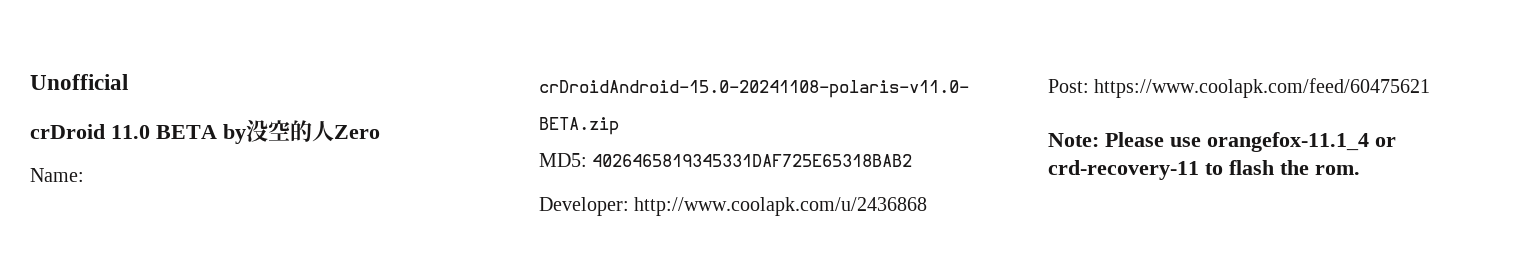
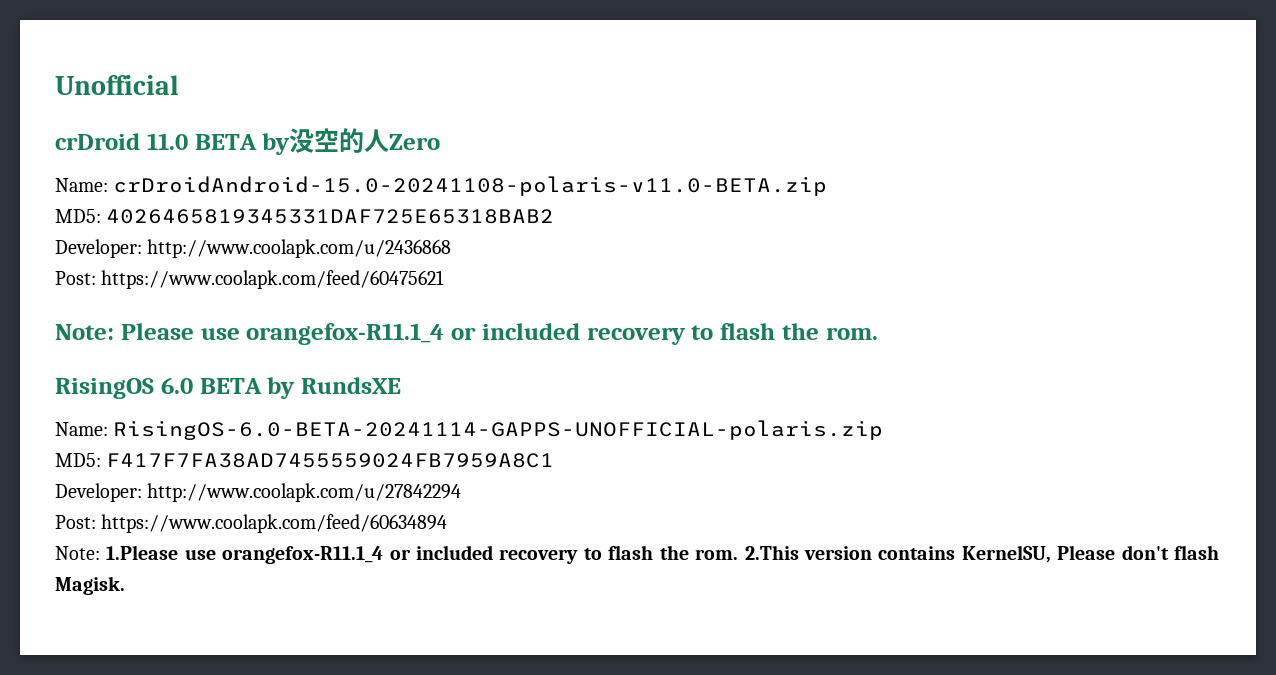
[1207,132,1396,152] [1048,160,1360,180] orangefox-11.1_4 or crd-recovery-11 to flash the rom. -> [246,323,878,345] [55,377,401,399] [55,420,884,440] [55,453,555,468] [55,483,462,502] [55,514,448,533] [55,545,1219,564] [55,576,125,595] orangefox-R11.1_4 or included recovery to flash the rom. // RisingOS 6.0 BETA by RundsXE // Name: RisingOS-6.0-BETA-20241114-GAPPS-UNOFFICIAL-polaris.zip // MD5: F417F7FA38AD7455559024FB7959A8C1 // Developer: http://www.coolapk.com/u/27842294 // Post: https://www.coolapk.com/feed/60634894 // Note: 1.Please use orangefox-R11.1_4 or included recovery to flash the rom. 2.This version contains KernelSU, Please don't flash Magisk.

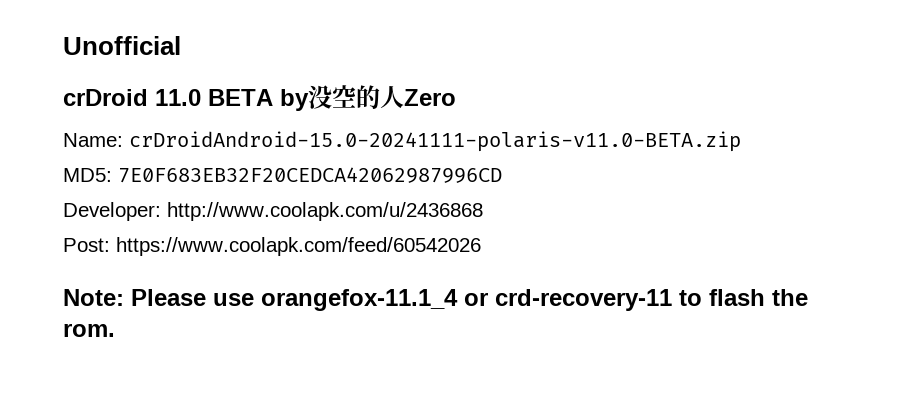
[113,176,828,196] [55,209,555,224] crDroidAndroid-15.0-20241108-polaris-v11.0-BETA.zip // MD5: 4026465819345331DAF725E65318BAB2 -> [129,131,741,152] [63,167,502,183] crDroidAndroid-15.0-20241111-polaris-v11.0-BETA.zip // MD5: 7E0F683EB32F20CEDCA42062987996CD
[101,270,445,289] https://www.coolapk.com/feed/60475621 -> [116,237,481,256] https://www.coolapk.com/feed/60542026
[246,323,878,345] [55,377,401,399] [55,420,884,440] [55,453,555,468] [55,483,462,502] [55,514,448,533] [55,545,1219,564] [55,576,125,595] orangefox-R11.1_4 or included recovery to flash the rom. // RisingOS 6.0 BETA by RundsXE // Name: RisingOS-6.0-BETA-20241114-GAPPS-UNOFFICIAL-polaris.zip // MD5: F417F7FA38AD7455559024FB7959A8C1 // Developer: http://www.coolapk.com/u/27842294 // Post: https://www.coolapk.com/feed/60634894 // Note: 1.Please use orangefox-R11.1_4 or included recovery to flash the rom. 2.This version contains KernelSU, Please don't flash Magisk. -> [261,289,808,311] [63,324,115,337] orangefox-11.1_4 or crd-recovery-11 to flash the rom.

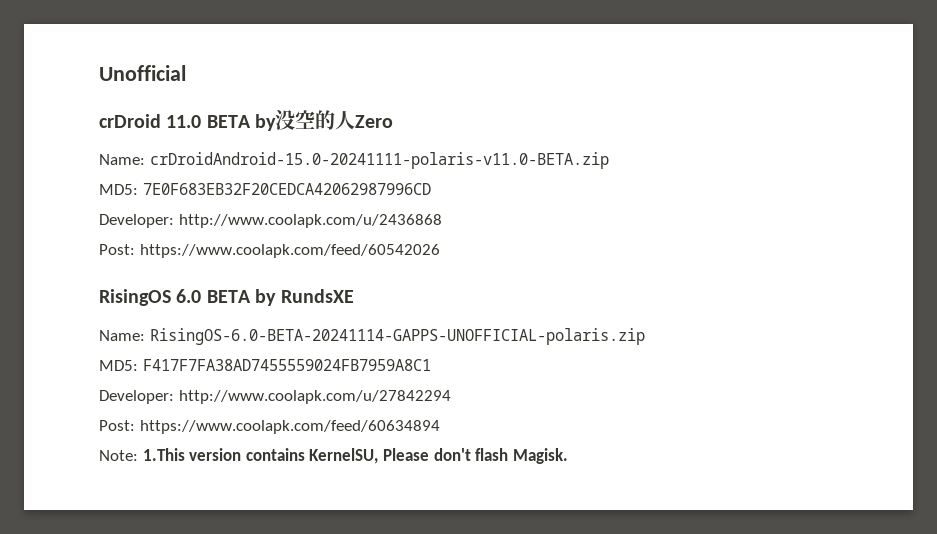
[63,289,808,311] [63,324,115,337] Note: Please use orangefox-11.1_4 or crd-recovery-11 to flash the rom. -> [99,289,354,306] [99,328,645,345] [99,359,431,371] [99,390,451,404] [99,420,440,434] [99,448,568,464] RisingOS 6.0 BETA by RundsXE // Name: RisingOS-6.0-BETA-20241114-GAPPS-UNOFFICIAL-polaris.zip // MD5: F417F7FA38AD7455559024FB7959A8C1 // Developer: http://www.coolapk.com/u/27842294 // Post: https://www.coolapk.com/feed/60634894 // Note: 1.This version contains KernelSU, Please don't flash Magisk.

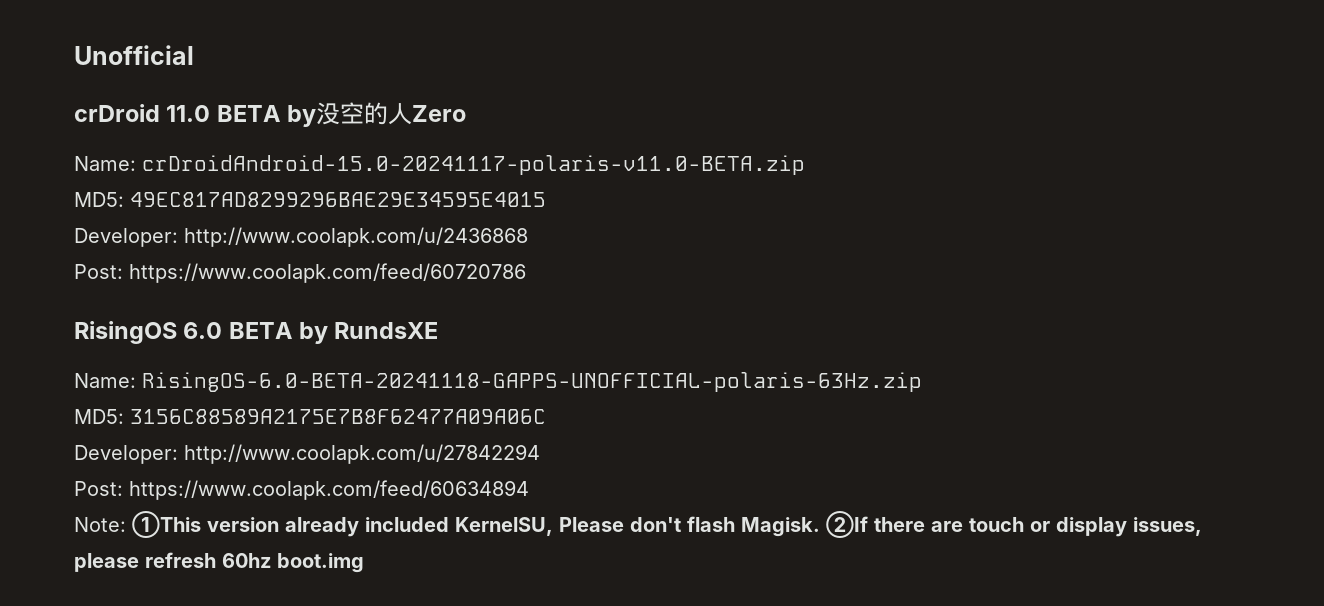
[149,152,609,169] [99,183,431,195] crDroidAndroid-15.0-20241111-polaris-v11.0-BETA.zip // MD5: 7E0F683EB32F20CEDCA42062987996CD -> [142,155,805,175] [74,192,546,207] crDroidAndroid-15.0-20241117-polaris-v11.0-BETA.zip // MD5: 49EC817AD8299296BAE29E34595E4015
[139,244,440,258] https://www.coolapk.com/feed/60542026 -> [129,263,526,283] https://www.coolapk.com/feed/60720786
[149,328,645,345] [99,359,431,371] RisingOS-6.0-BETA-20241114-GAPPS-UNOFFICIAL-polaris.zip // MD5: F417F7FA38AD7455559024FB7959A8C1 -> [142,372,922,392] [74,409,546,424] RisingOS-6.0-BETA-20241118-GAPPS-UNOFFICIAL-polaris-63Hz.zip // MD5: 3156C88589A2175E7B8F62477A09A06C
[142,448,305,461] 1.This version contains -> [132,511,449,538] ①This version already included
(568, 456) none -> [826,511,1202,538] [74,552,364,573] ②If there are touch or display issues, please refresh 60hz boot.img

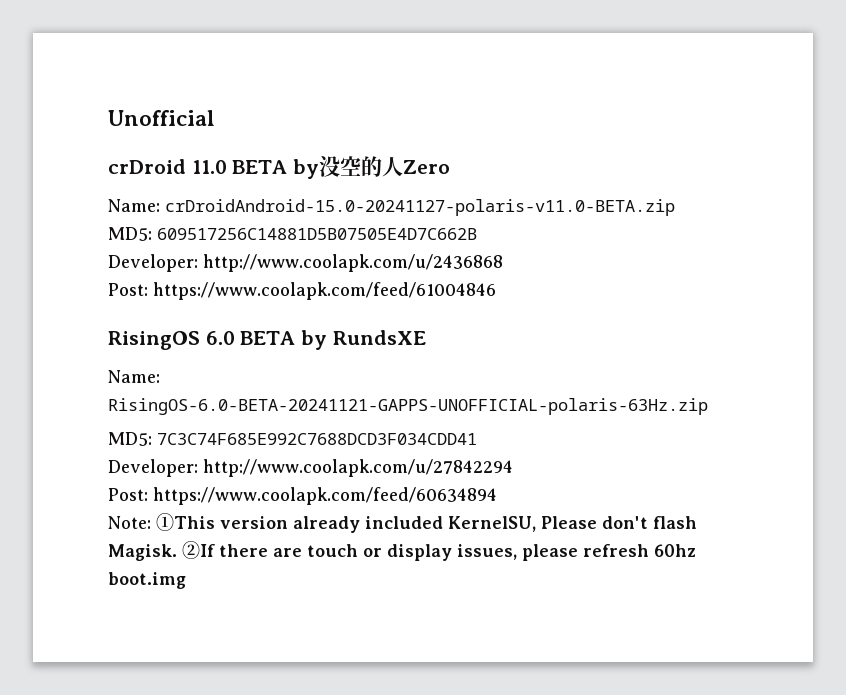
[142,155,805,175] [74,192,546,207] crDroidAndroid-15.0-20241117-polaris-v11.0-BETA.zip // MD5: 49EC817AD8299296BAE29E34595E4015 -> [165,199,675,216] [108,227,477,241] crDroidAndroid-15.0-20241127-polaris-v11.0-BETA.zip // MD5: 609517256C14881D5B07505E4D7C662B
[129,263,526,283] https://www.coolapk.com/feed/60720786 -> [153,282,496,300] https://www.coolapk.com/feed/61004846
[142,372,922,392] [74,409,546,424] RisingOS-6.0-BETA-20241118-GAPPS-UNOFFICIAL-polaris-63Hz.zip // MD5: 3156C88589A2175E7B8F62477A09A06C -> [108,398,708,415] [108,432,477,446] RisingOS-6.0-BETA-20241121-GAPPS-UNOFFICIAL-polaris-63Hz.zip // MD5: 7C3C74F685E992C7688DCD3F034CDD41

